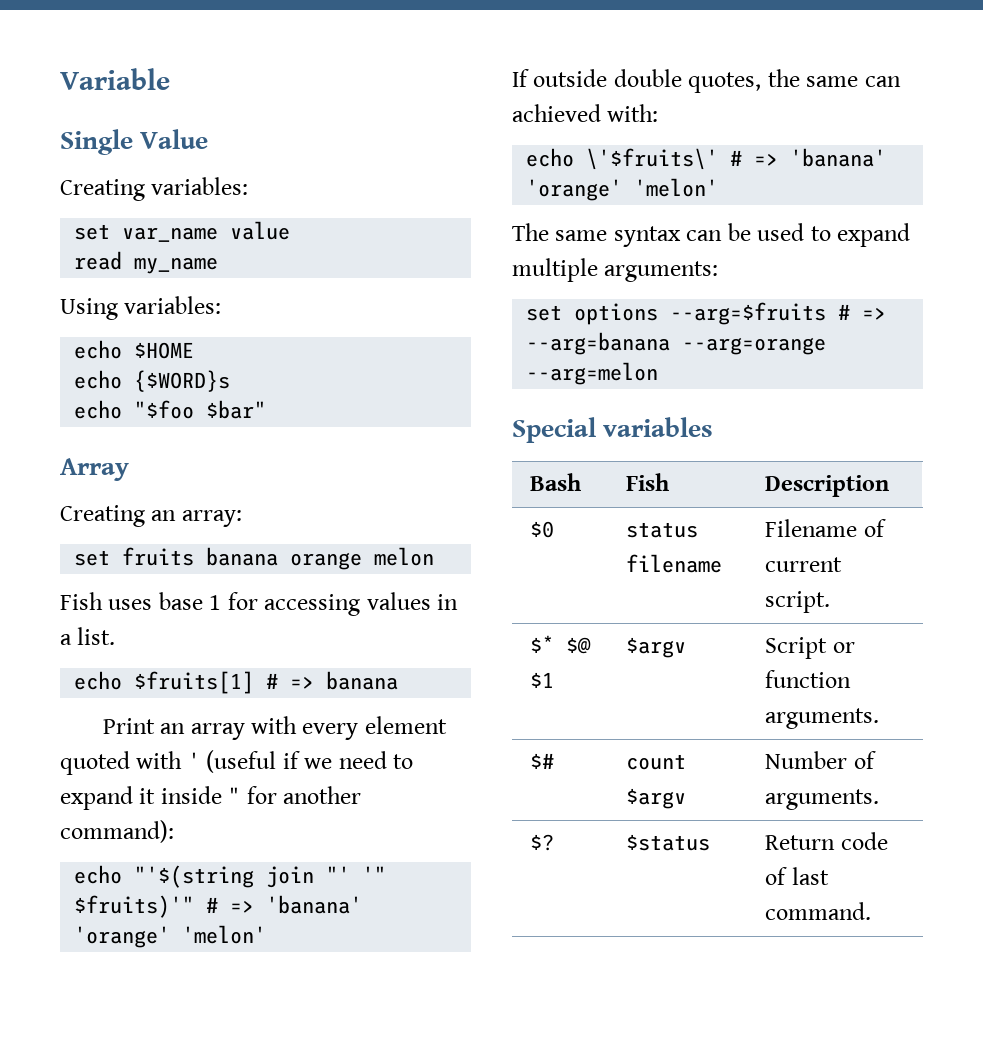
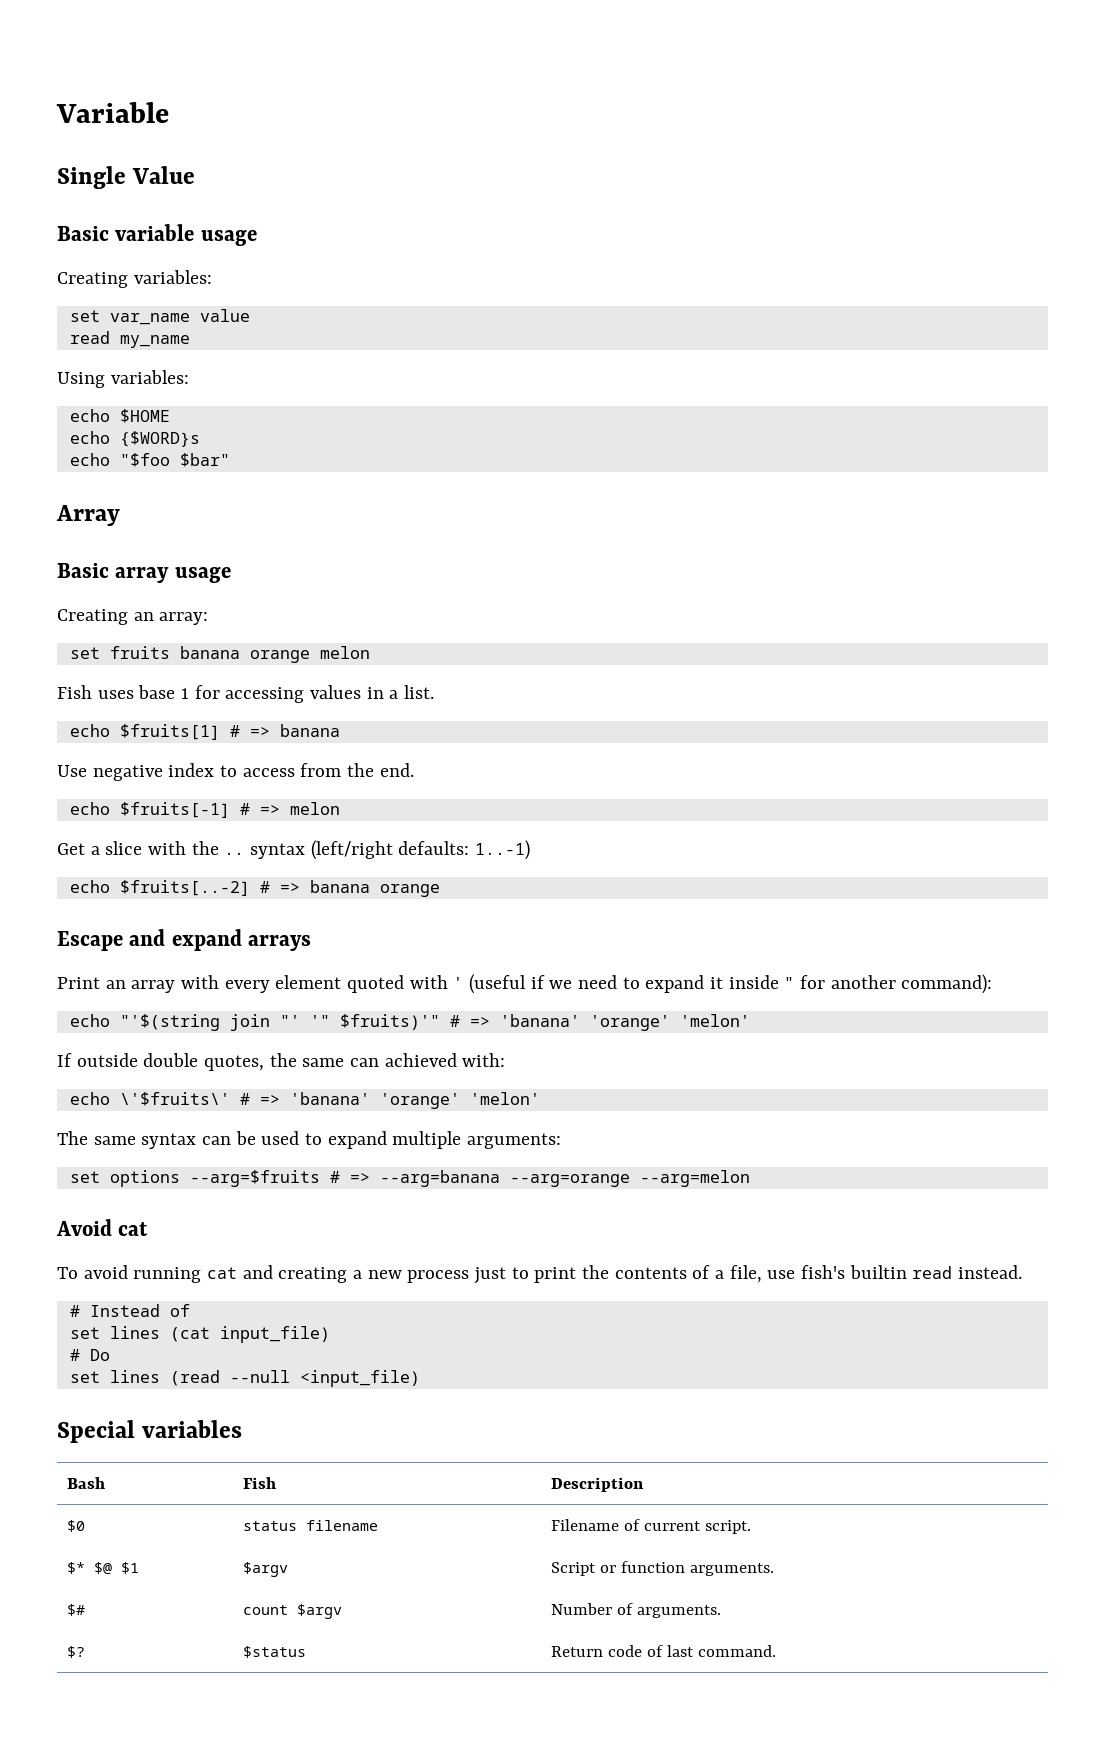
(209, 139) none -> [57,224,257,246] // Basic variable usage
(129, 469) none -> [57,563,231,583] // Basic array usage
(399, 680) none -> [57,763,414,781] [69,802,340,818] [57,840,531,860] [69,880,440,897] [57,929,312,951] // Use negative index to access from the end. // echo $fruits[-1] # => melon // Get a slice with the .. syntax (left/right defaults: 1..-1) // echo $fruits[..-2] # => banana orange // Escape and expand arrays
(659, 373) none -> [56,1219,149,1236] [57,1265,1023,1284] [69,1304,190,1317] [69,1326,330,1343] [69,1349,110,1361] [69,1370,420,1387] // Avoid cat // To avoid running cat and creating a new process just to print the contents of a file, use fish's builtin read instead. // # Instead of // set lines (cat input_file) // # Do // set lines (read --null <input_file)

